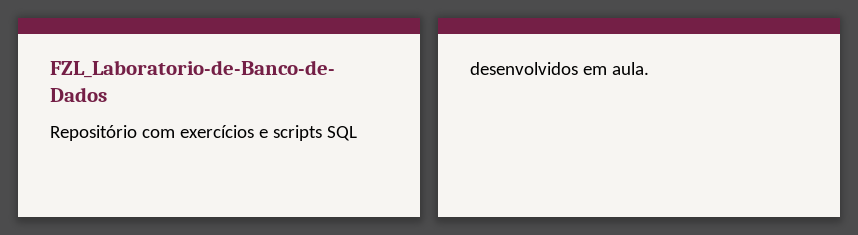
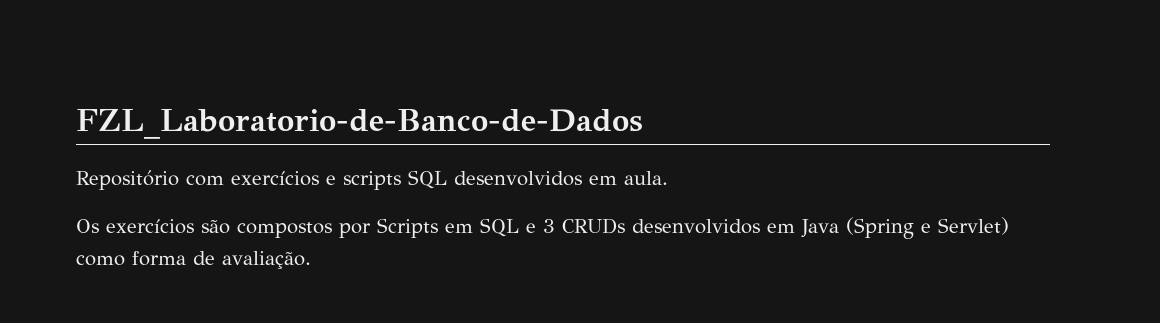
(649, 68) none -> [76,217,1009,239] [76,251,311,269] // Os exercícios são compostos por Scripts em SQL e 3 CRUDs desenvolvidos em Java (Spring e Servlet) como forma de avaliação.

